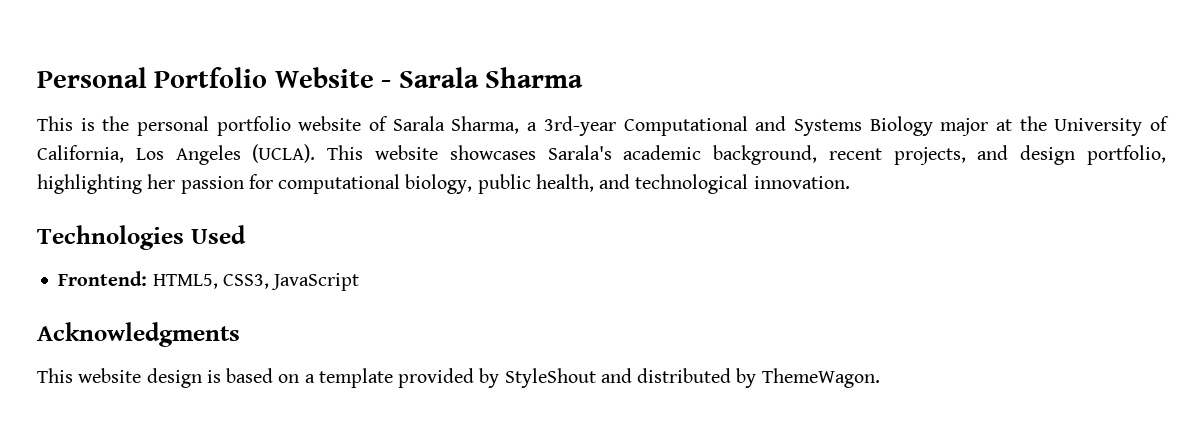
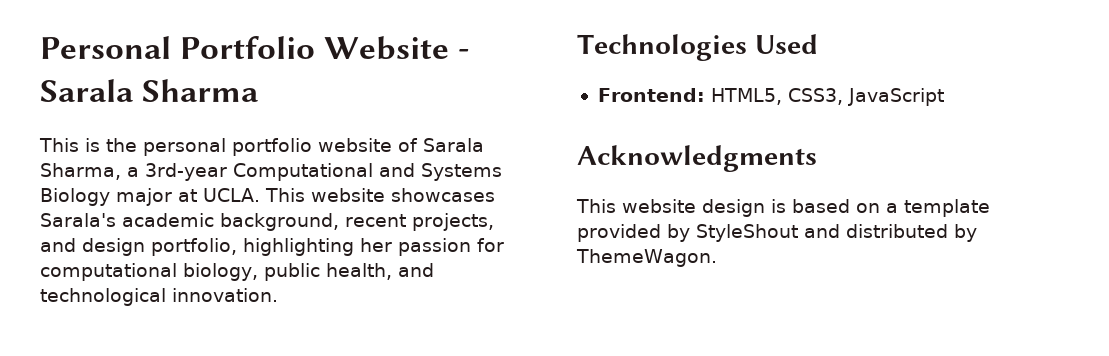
[1019,116,1170,136] [37,144,316,165] the University of California, Los Angeles (UCLA). -> [203,188,260,202] UCLA.

